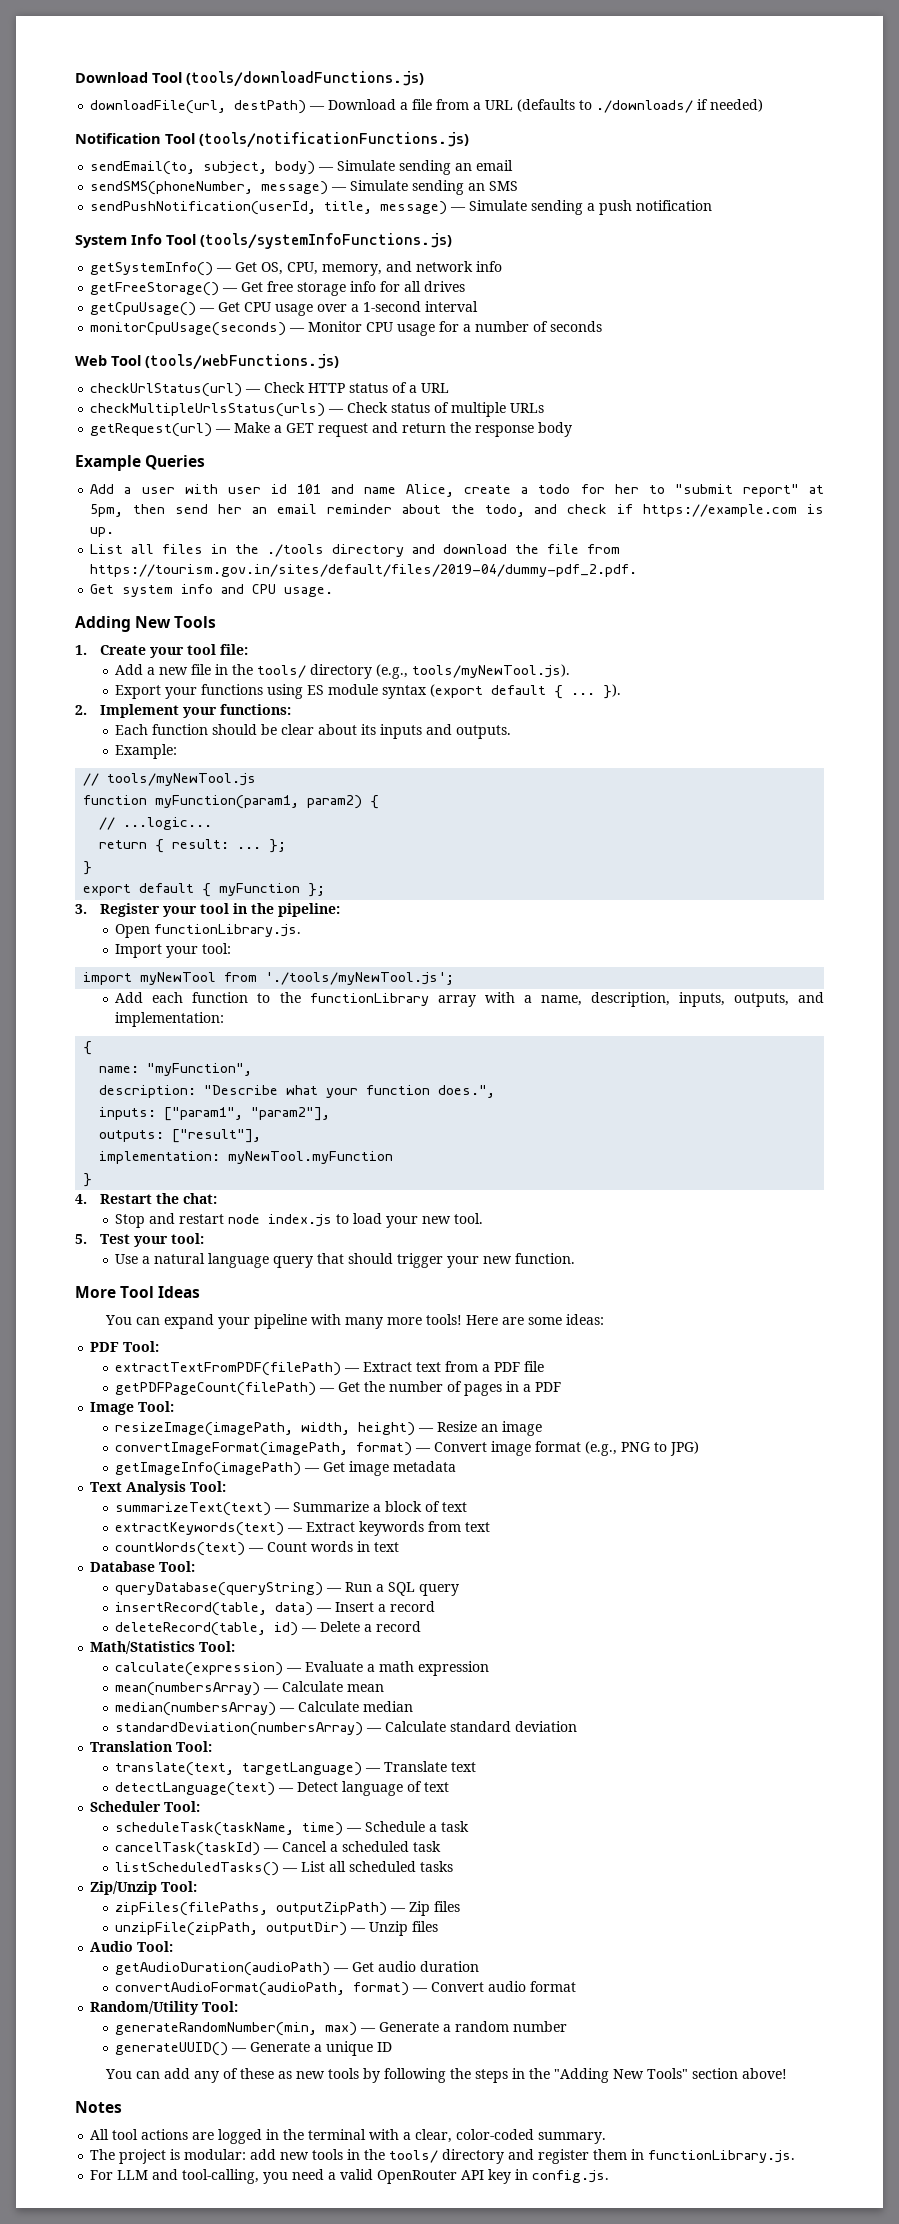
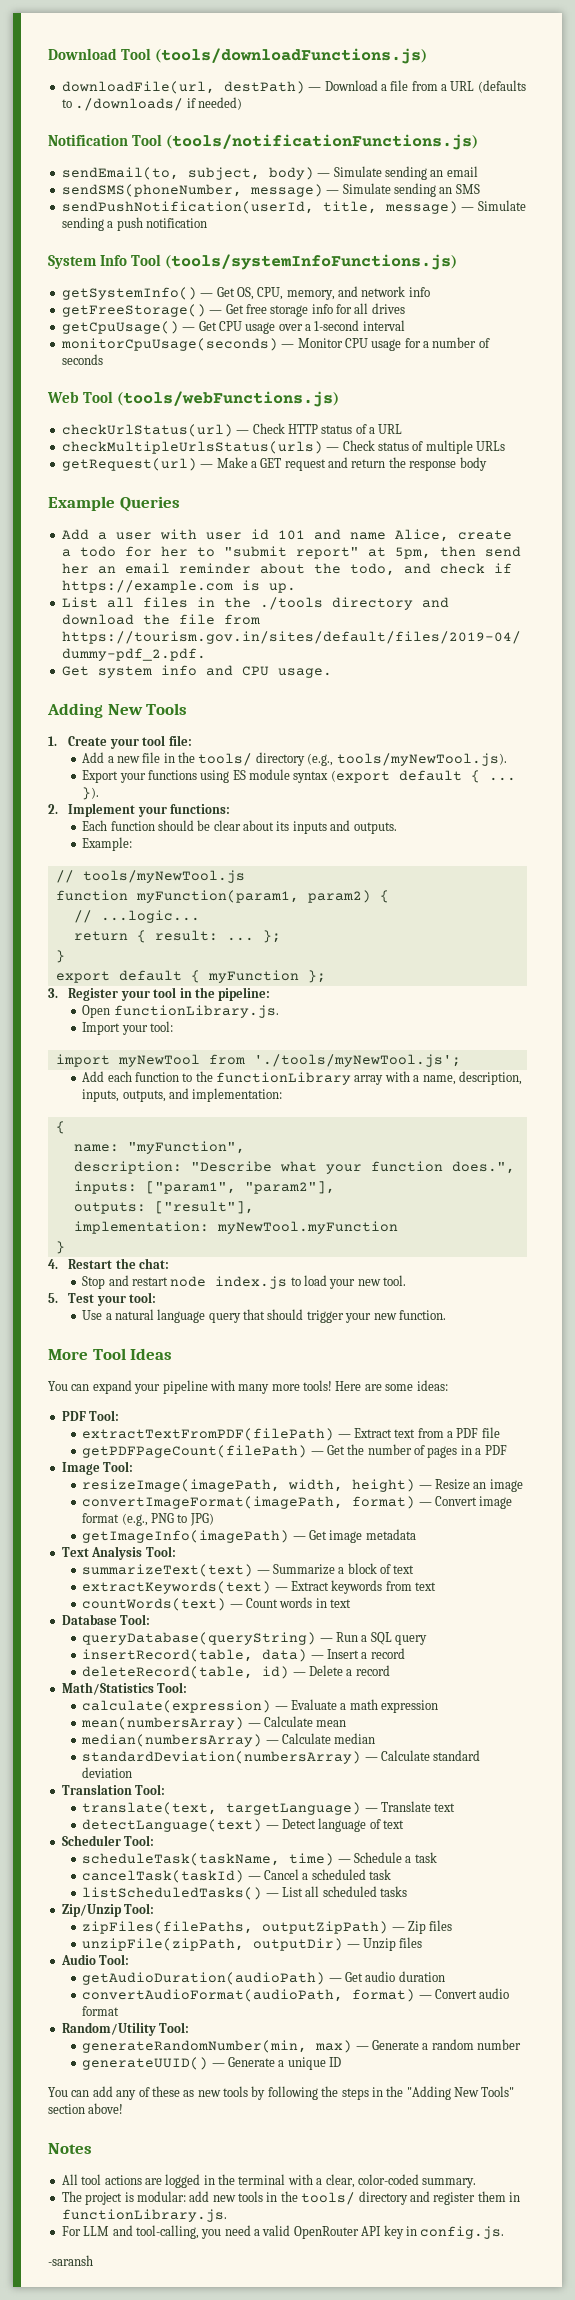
(610, 2176) none -> [48,2255,93,2266] // -saransh

